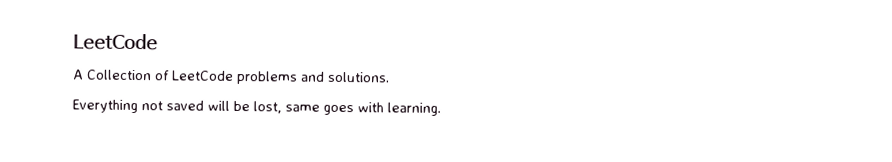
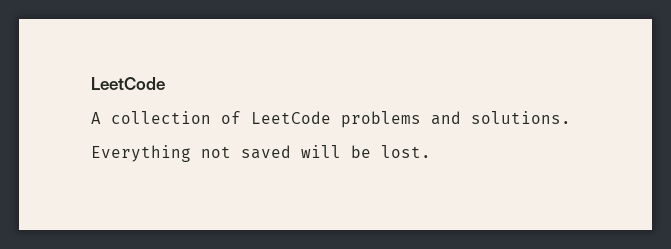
[86,69,152,81] Collection -> [111,111,211,124] collection
[253,101,441,116] lost, same goes with learning. -> [381,145,431,158] lost.

